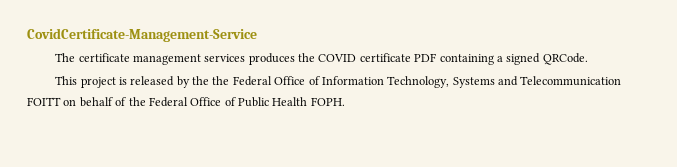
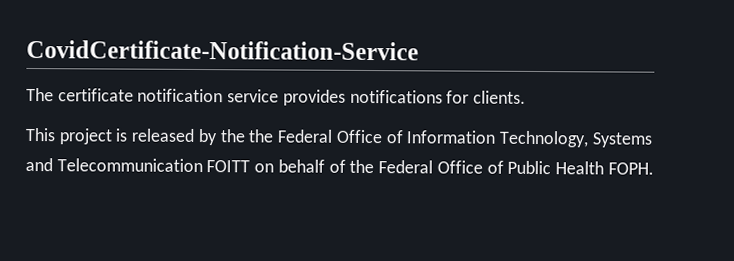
[27,28,257,42] CovidCertificate-Management-Service -> [26,39,419,61] CovidCertificate-Notification-Service
[132,53,588,65] management services produces the COVID certificate PDF containing a signed QRCode. -> [137,88,527,106] notification service provides notifications for clients.

